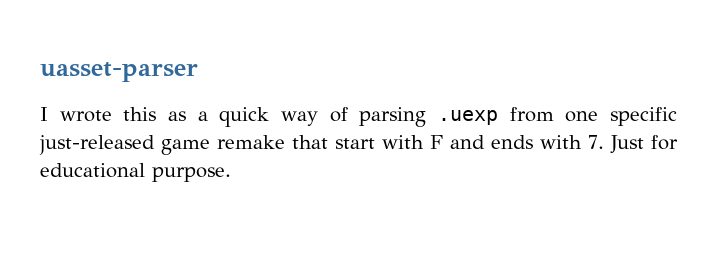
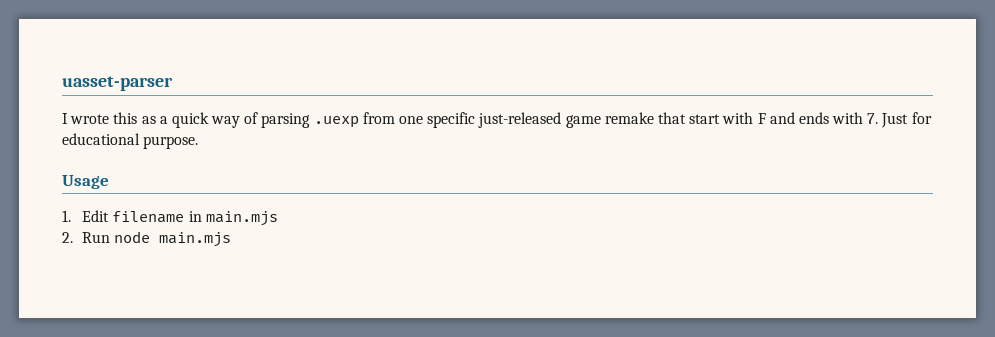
(231, 174) none -> [62,175,109,189] [62,210,278,226] [62,231,232,247] // Usage // 1. Edit filename in main.mjs // 2. Run node main.mjs

